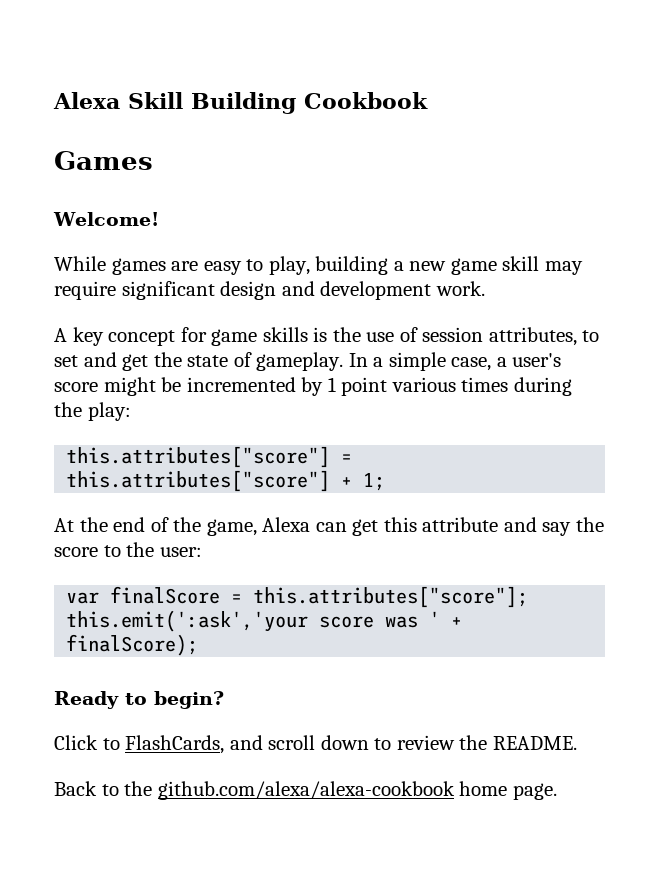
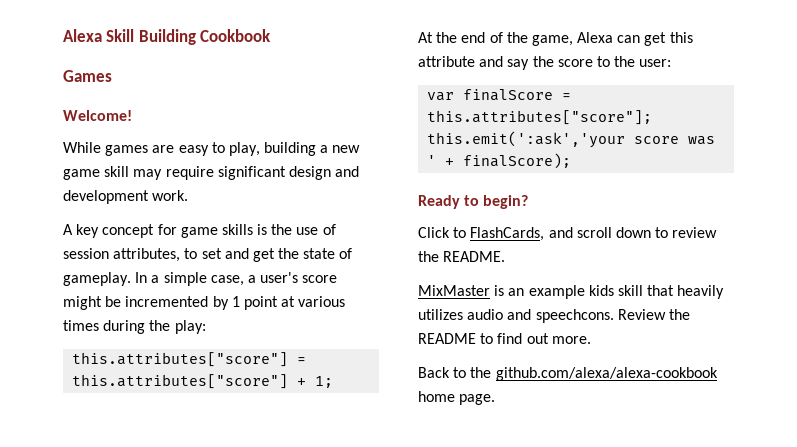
(388, 386) none -> [281,296,296,307] at
(577, 743) none -> [418,285,725,299] [418,309,690,323] [418,333,591,344] // MixMaster is an example kids skill that heavily utilizes audio and speechcons. Review the README to find out more.

